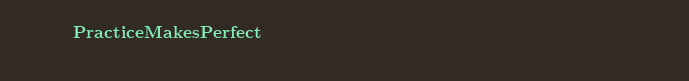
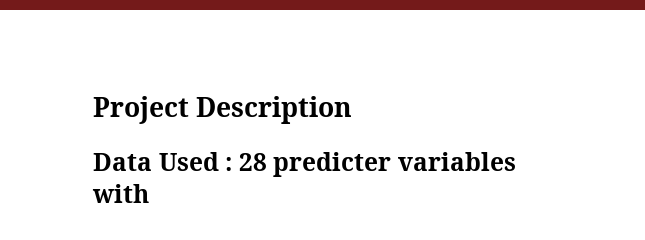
[73,25,262,38] PracticeMakesPerfect -> [93,96,353,124] [93,152,517,177] [92,184,149,203] Project Description // Data Used : 28 predicter variables with

